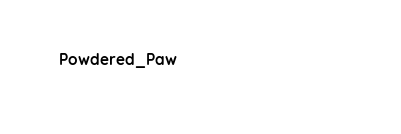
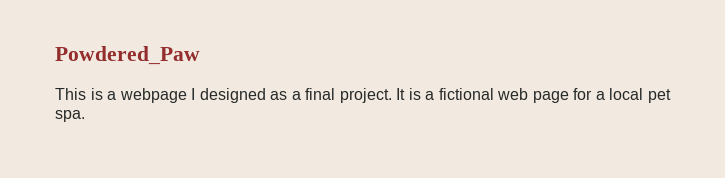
(177, 60) none -> [55,88,671,103] [55,110,85,122] // This is a webpage I designed as a final project. It is a fictional web page for a local pet spa.

